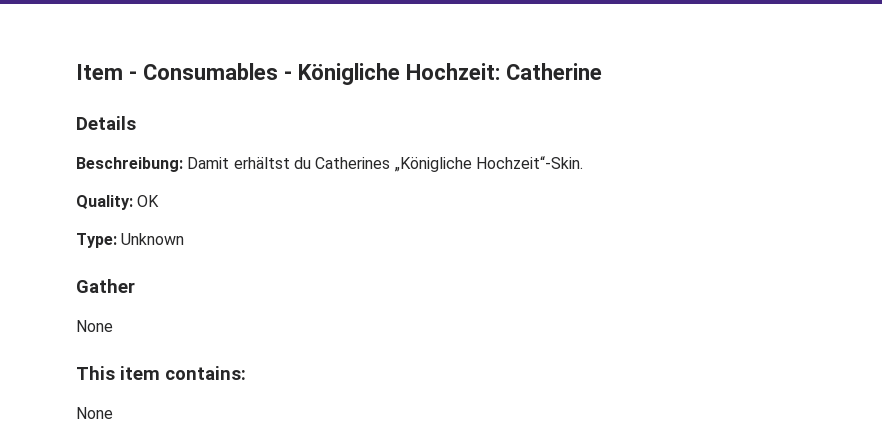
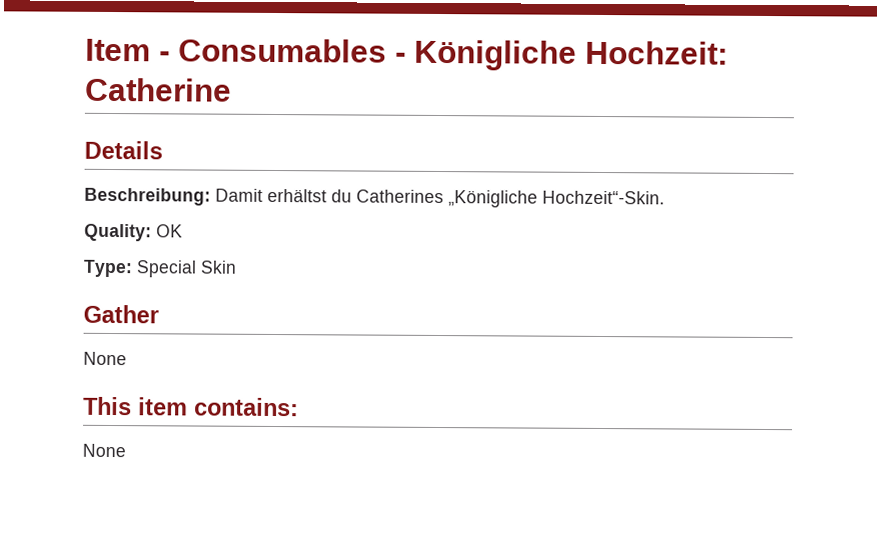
[121,233,185,245] Unknown -> [136,260,237,278] Special Skin

